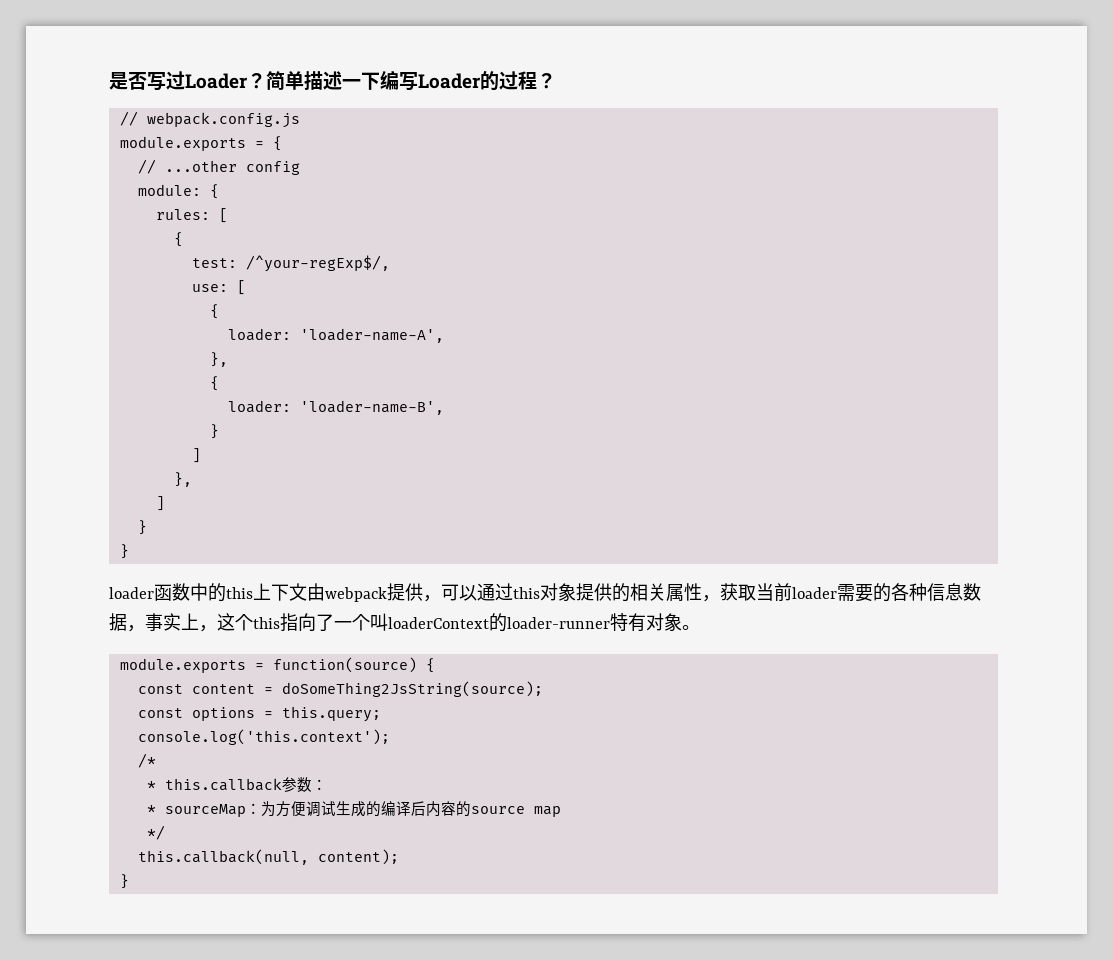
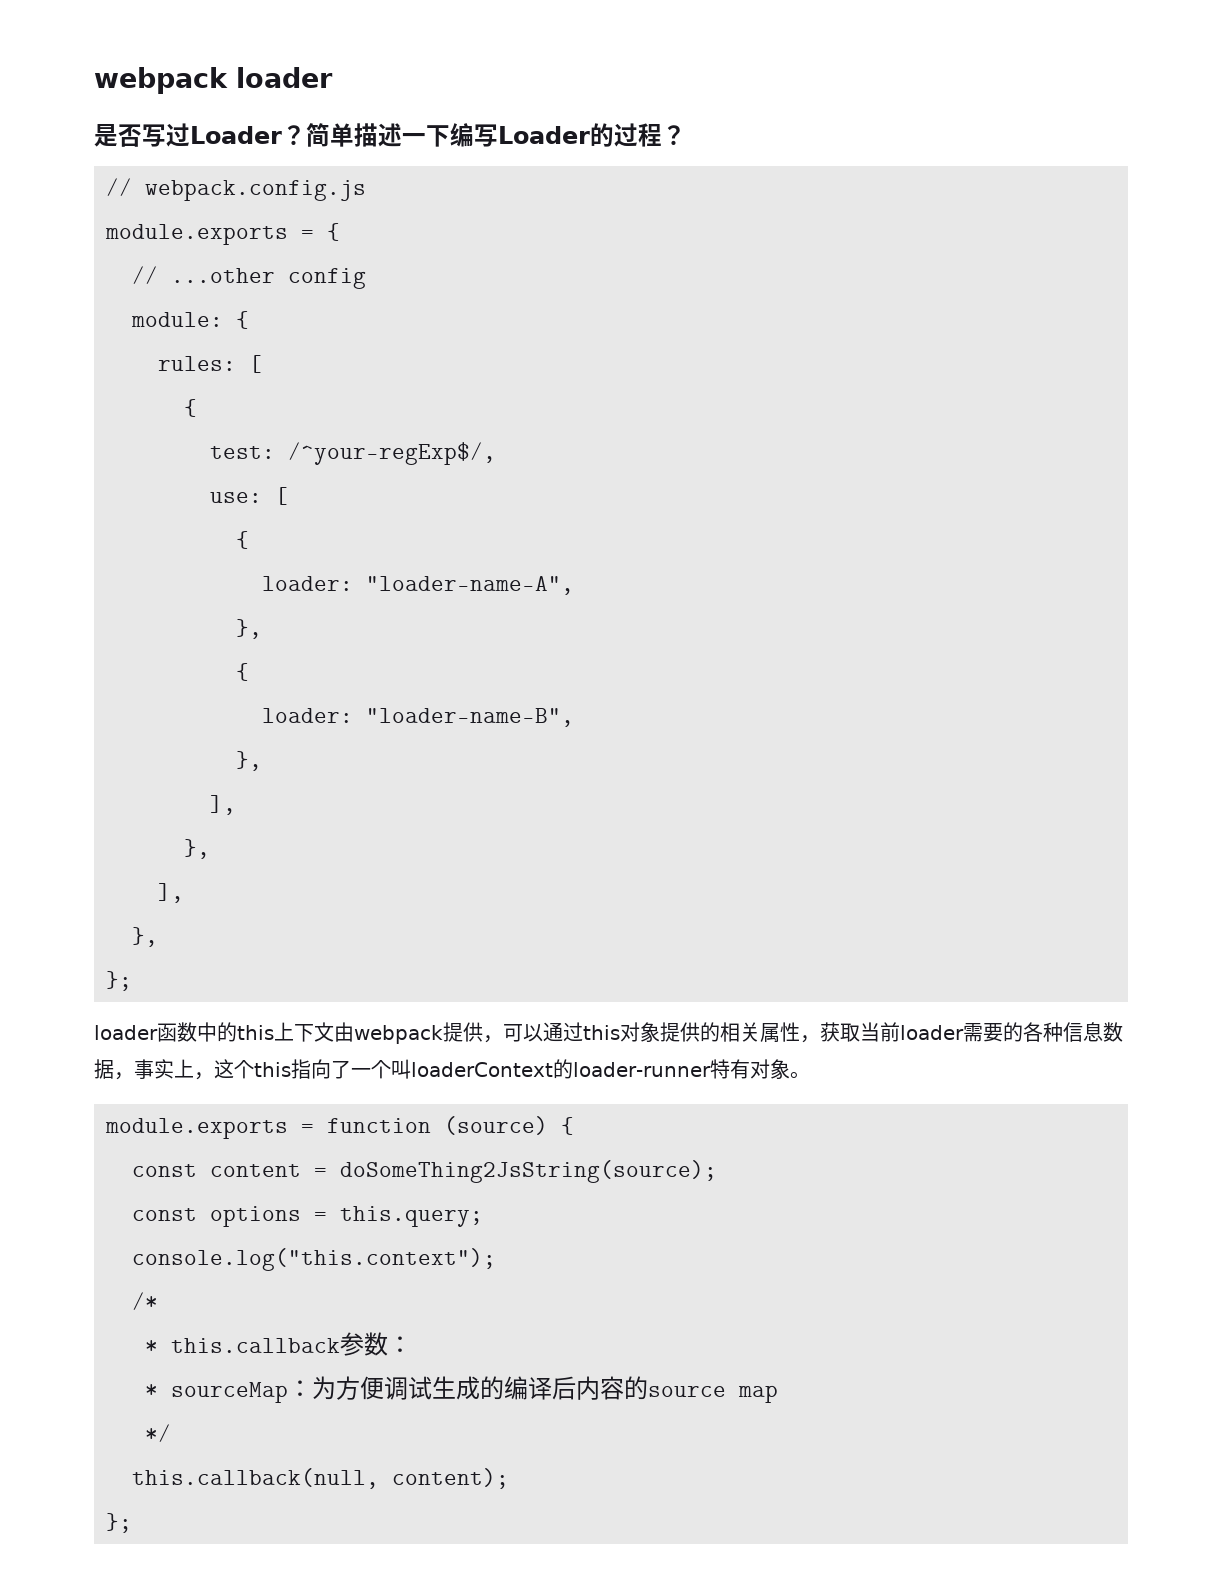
(109, 81) none -> [94,67,333,94] webpack loader //
[299,328,444,343] 'loader-name-A', -> [366,576,574,595] "loader-name-A",
[299,400,444,415] [209,424,219,439] [191,448,201,463] [173,472,192,487] [155,496,165,511] [137,520,147,535] [119,544,129,559] 'loader-name-B', // } // ] // }, // ] // } // } -> [366,708,574,727] [236,751,262,771] [210,795,236,815] [184,839,210,859] [158,883,184,903] [132,927,158,947] [106,971,132,991] "loader-name-B", // }, // ], // }, // ], // }, // };
[272,657,417,673] function(source) -> [327,1116,548,1135] function (source)
[137,729,390,745] console.log('this.context'); -> [132,1248,496,1271] console.log("this.context");
[119,874,129,889] } -> [106,1513,132,1533] };

